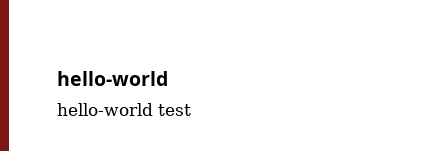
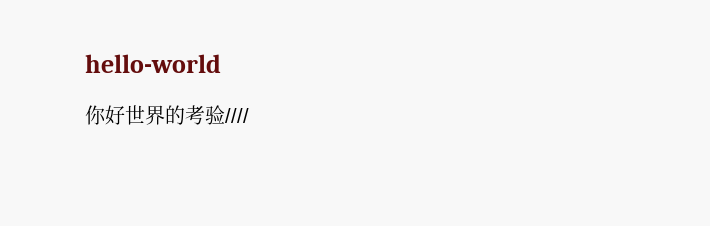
[57,103,191,116] hello-world test -> [85,105,249,125] 你好世界的考验////

